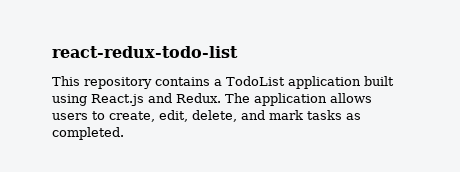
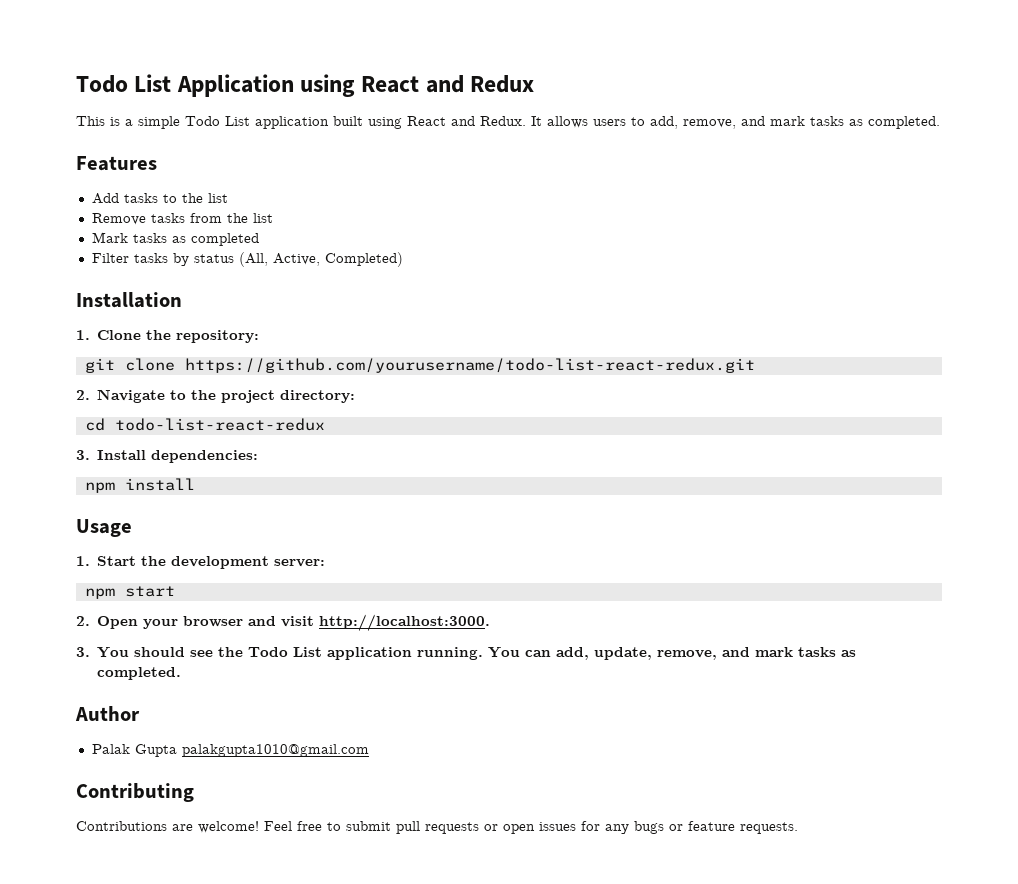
[52,46,238,58] [52,76,285,89] react-redux-todo-list // This repository contains a TodoList -> [76,74,535,97] [76,116,250,129] Todo List Application using React and Redux // This is a simple Todo List
[91,94,144,106] React.js -> [407,116,446,126] React
[225,93,327,106] The application -> [531,116,542,126] It
[109,110,361,122] [52,127,124,140] create, edit, delete, and mark tasks as completed. -> [650,116,940,129] [76,156,157,171] [91,193,228,204] [91,213,273,225] [91,232,259,246] [91,252,403,267] [76,292,182,308] [76,330,260,343] [84,358,755,373] [76,389,356,403] [84,418,325,431] [76,450,259,463] [84,478,195,493] [76,519,132,537] [76,556,326,569] [84,586,175,599] [76,614,491,631] [76,647,857,660] [97,667,182,680] [75,706,140,721] [91,744,369,757] [76,783,194,802] [76,821,798,834] add, remove, and mark tasks as completed. // Features // Add tasks to the list // Remove tasks from the list // Mark tasks as completed // Filter tasks by status (All, Active, Completed) // Installation // 1. Clone the repository: // git clone https://github.com/yourusername/todo-list-react-redux.git // 2. Navigate to the project directory: // cd todo-list-react-redux // 3. Install dependencies: // npm install // Usage // 1. Start the development server: // npm start // 2. Open your browser and visit http://localhost:3000. // 3. You should see the Todo List application running. You can add, update, remove, and mark tasks as completed. // Author // Palak Gupta palakgupta1010@gmail.com // Contributing // Contributions are welcome! Feel free to submit pull requests or open issues for any bugs or feature requests.

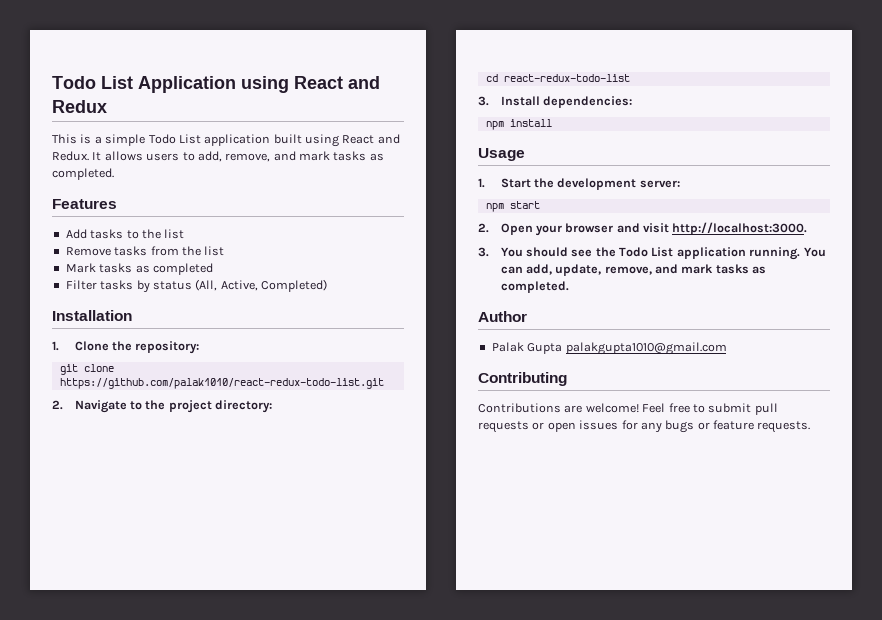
[184,358,755,373] https://github.com/yourusername/todo-list-react-redux.git -> [59,378,384,389] https://github.com/palak1010/react-redux-todo-list.git
[114,418,325,431] todo-list-react-redux -> [503,74,630,82] react-redux-todo-list

